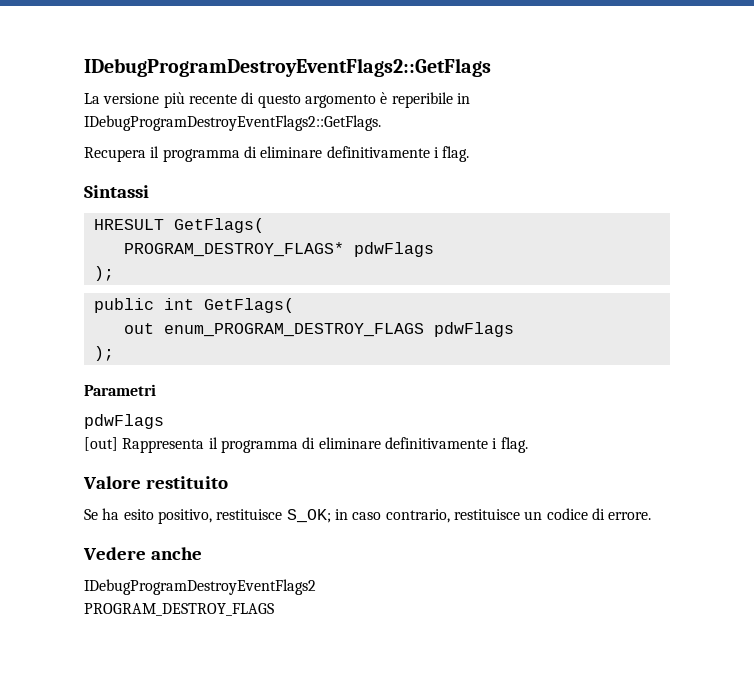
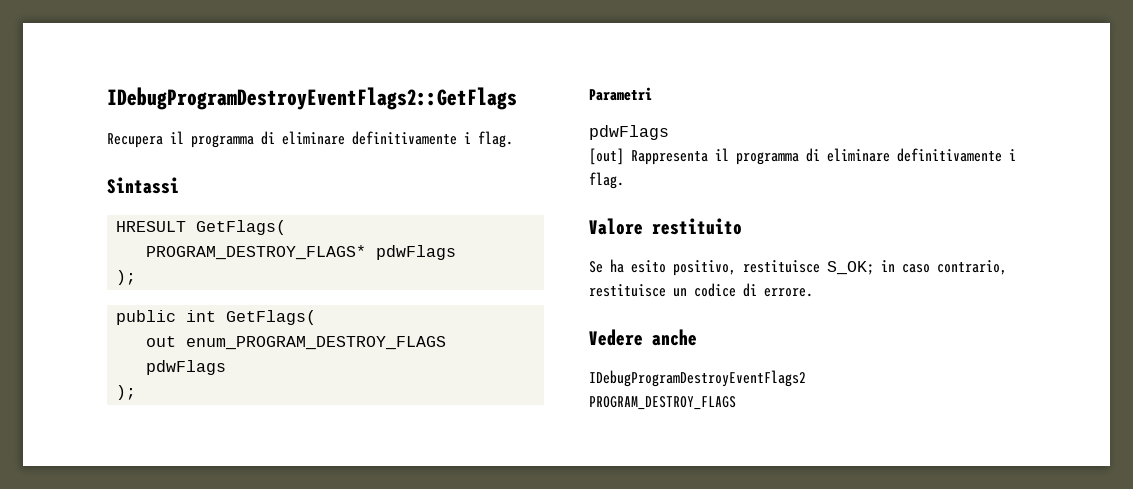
[84,92,470,108] [84,115,381,131] // La versione più recente di questo argomento è reperibile in IDebugProgramDestroyEventFlags2::GetFlags. -> (517, 98) none

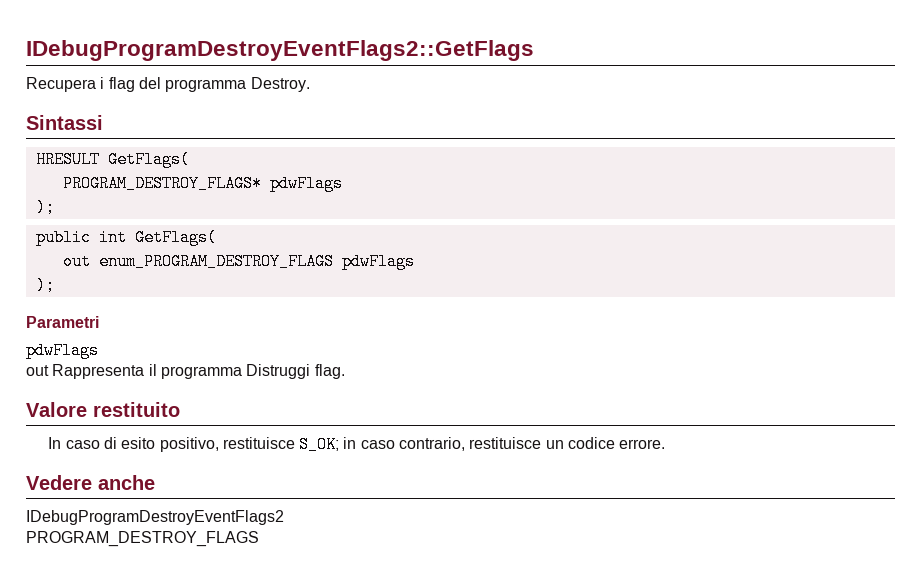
[170,131,513,148] il programma di eliminare definitivamente i flag. -> [100,77,310,92] i flag del programma Destroy.
[589,148,624,165] [out] -> [26,365,49,376] out
[806,148,1016,162] di eliminare definitivamente i -> [246,364,311,379] Distruggi
[589,259,624,273] Se ha -> [48,437,117,449] In caso di
[743,283,757,297] di -> (616, 443) none

